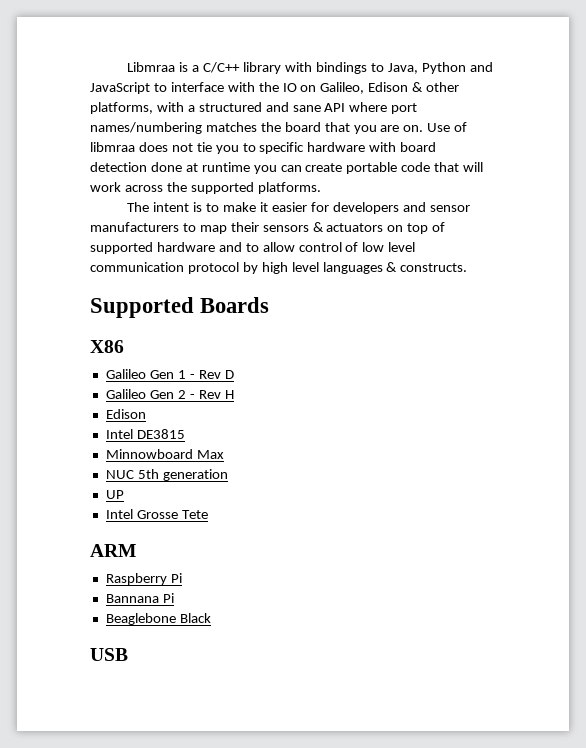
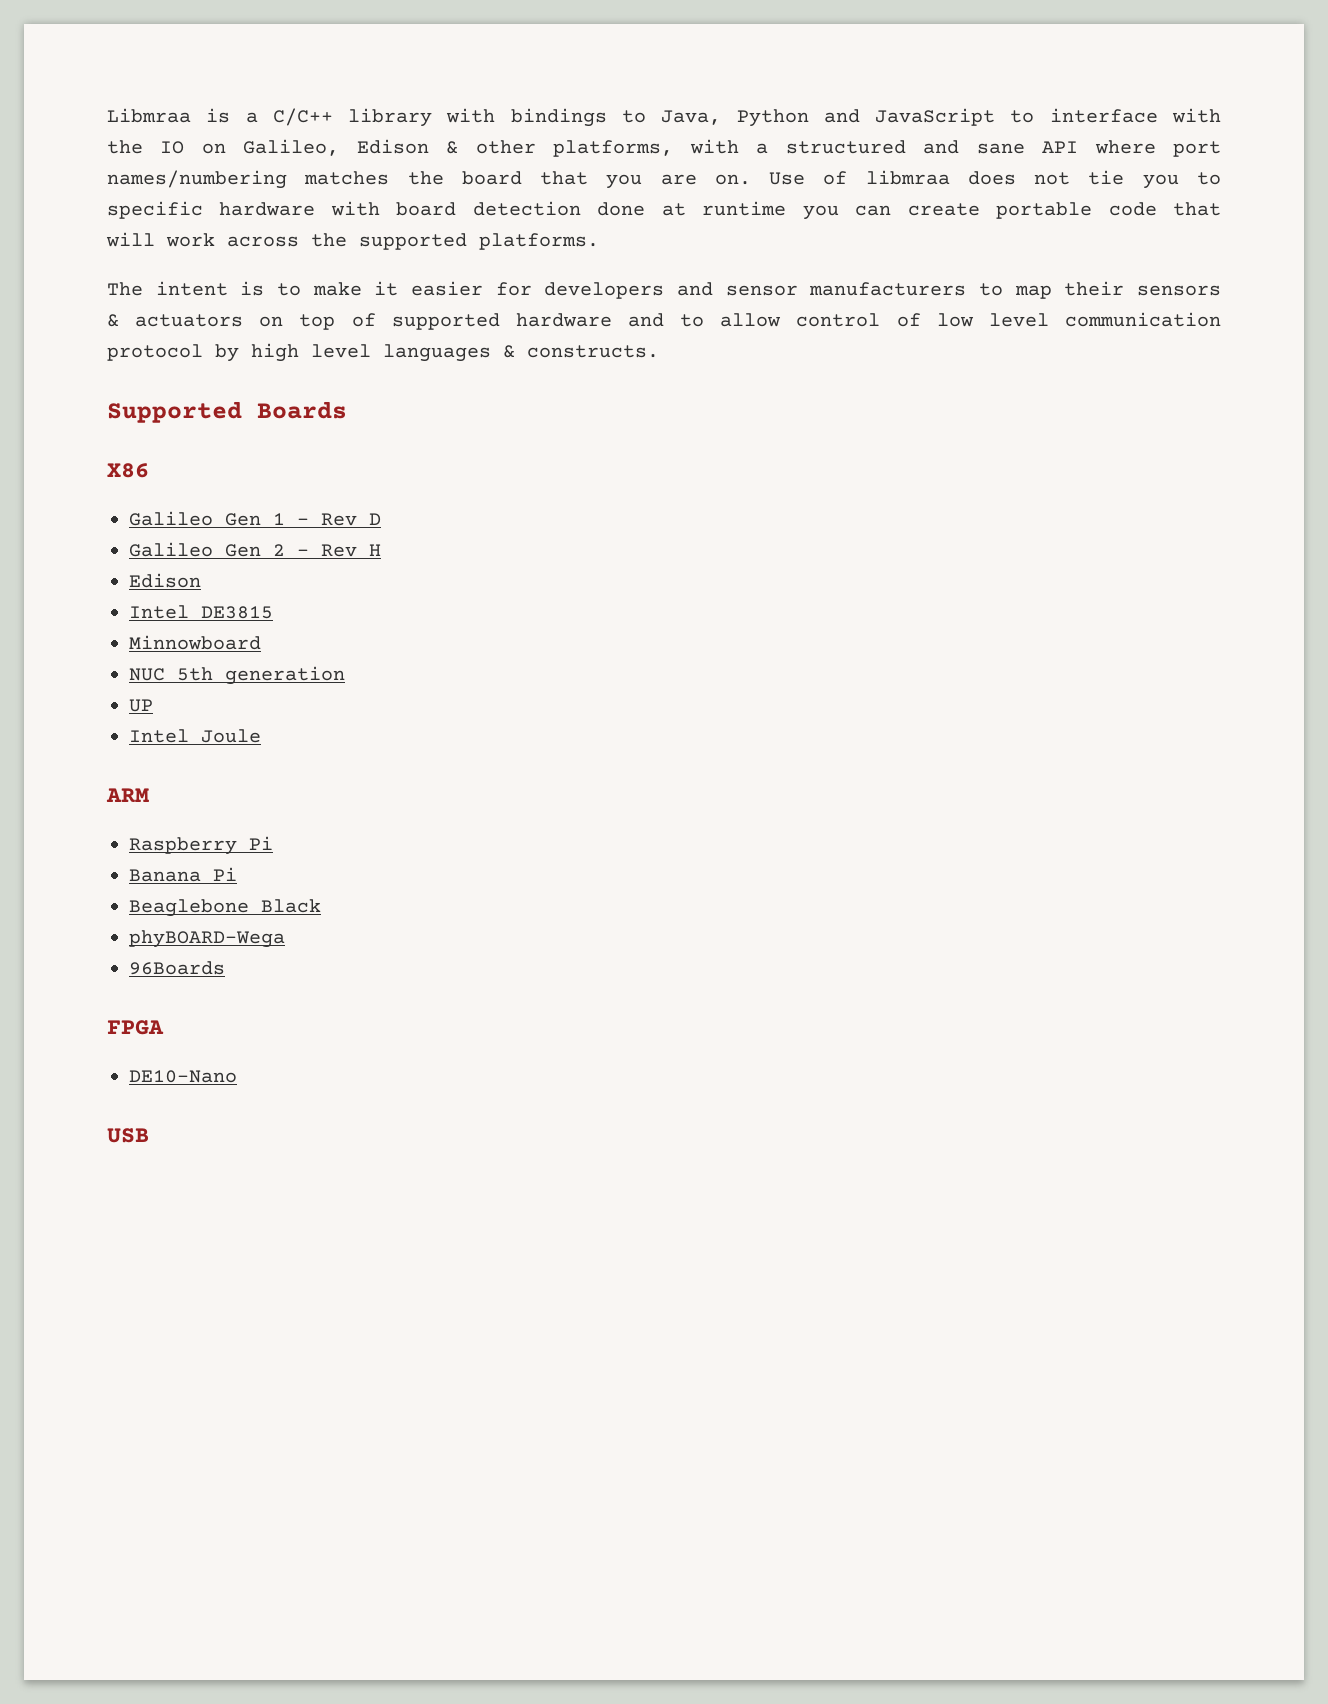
[196,450,224,459] Max -> (261, 642) none
[136,510,208,519] Grosse Tete -> [201,729,261,743] Joule
[105,594,159,603] Bannana -> [129,869,201,882] Banana
(211, 618) none -> [129,930,285,948] [129,961,225,975] [107,1020,164,1035] [129,1070,237,1083] // phyBOARD-Wega // 96Boards // FPGA // DE10-Nano

